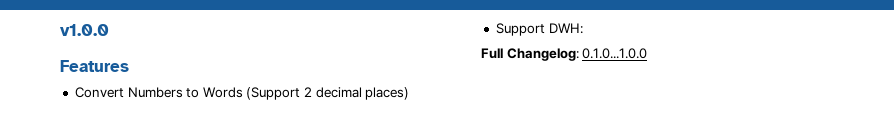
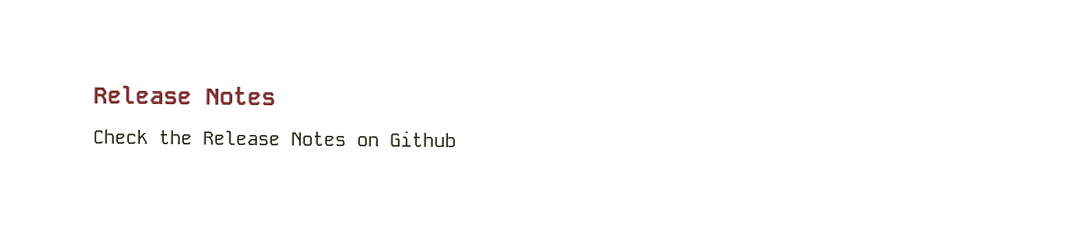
[60,24,109,36] [60,60,129,72] [74,87,410,100] [495,23,583,36] [481,48,648,61] v1.0.0 // Features // Convert Numbers to Words (Support 2 decimal places) // Support DWH: // Full Changelog: 0.1.0...1.0.0 -> [93,85,276,106] [92,129,456,148] Release Notes // Check the Release Notes on Github

